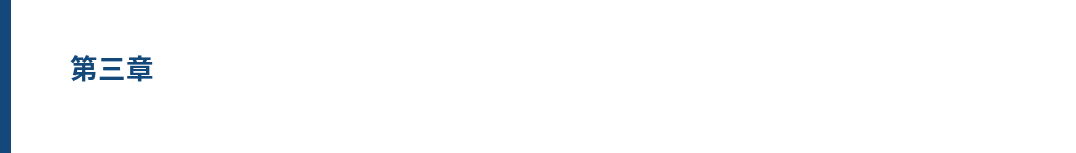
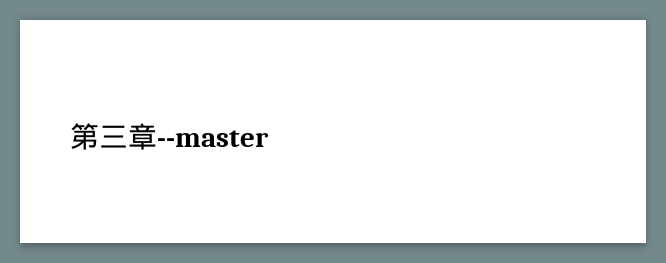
(154, 68) none -> [157,130,269,147] --master

